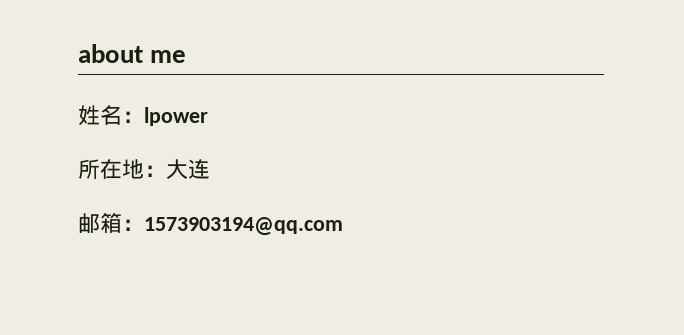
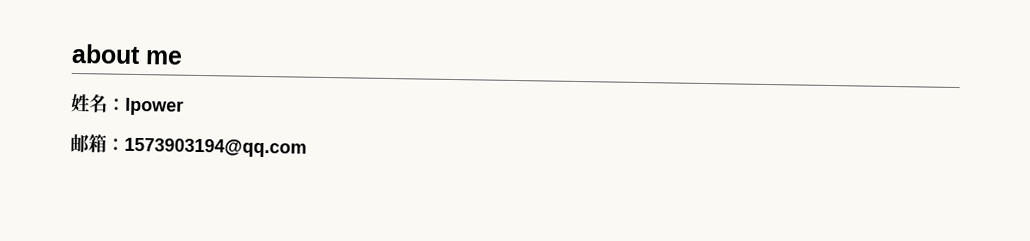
[78,159,210,179] // 所在地：大连 -> (184, 106) none

